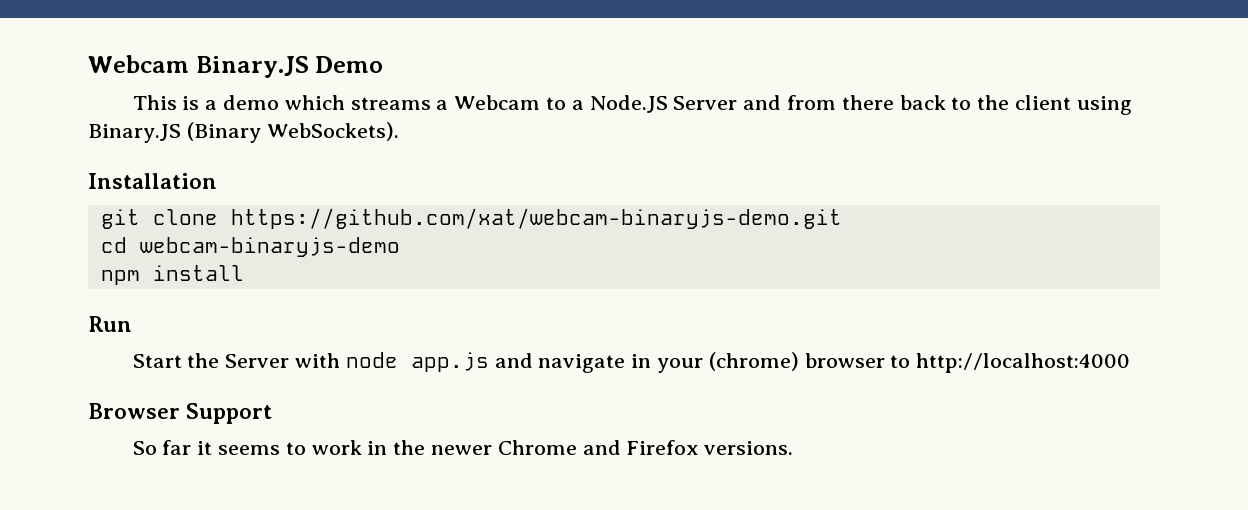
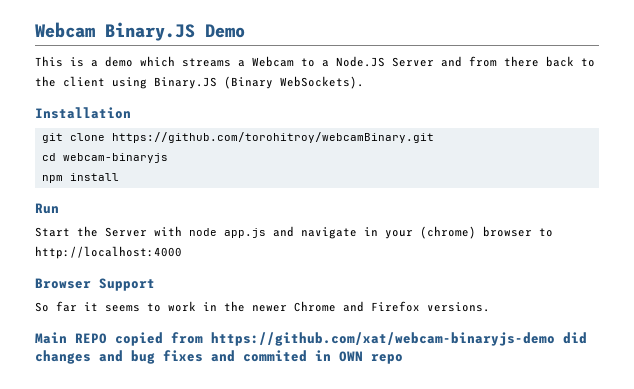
[230,208,842,229] https://github.com/xat/webcam-binaryjs-demo.git -> [111,132,434,143] https://github.com/torohitroy/webcamBinary.git
[139,237,400,257] webcam-binaryjs-demo -> [62,153,168,163] webcam-binaryjs
(794, 448) none -> [35,332,587,346] [35,350,403,364] // Main REPO copied from https://github.com/xat/webcam-binaryjs-demo did changes and bug fixes and commited in OWN repo

